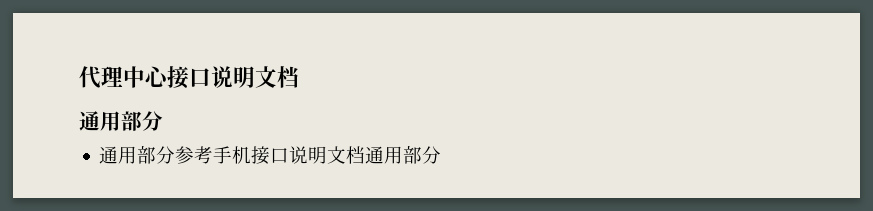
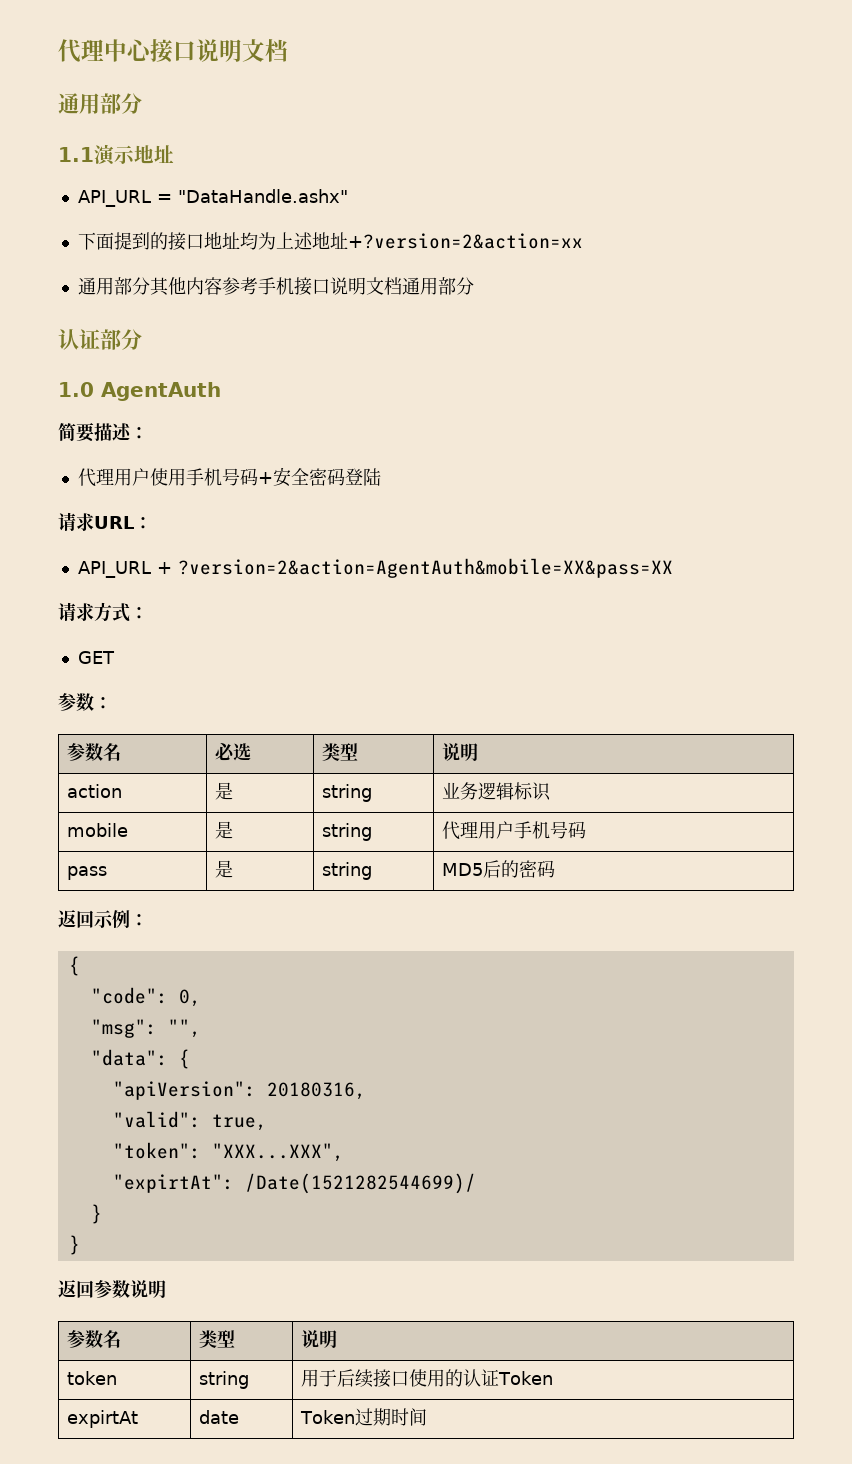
[99,146,176,164] // 通用部分 -> [58,144,174,166] [77,189,348,207] [77,232,583,251] [77,277,222,296] // 1.1演示地址 // API_URL = "DataHandle.ashx" // 下面提到的接口地址均为上述地址+?version=2&action=xx // 通用部分其他内容
(442, 155) none -> [58,329,142,350] [58,382,221,401] [58,423,148,442] [77,467,381,487] [58,512,152,532] [77,558,673,578] [58,602,148,622] [77,651,115,664] [58,693,112,711] [67,743,122,761] [215,743,252,761] [322,743,359,761] [442,743,479,761] [67,784,123,798] [215,782,234,800] [322,784,373,802] [442,782,552,801] [67,823,129,837] [215,821,234,839] [322,823,373,841] [442,821,587,840] [67,866,108,880] [215,860,234,878] [322,862,373,880] [442,860,556,878] [58,910,148,928] [68,956,80,976] [90,987,201,1007] [90,1019,201,1038] [90,1049,190,1069] [112,1081,366,1100] [112,1111,267,1131] [112,1142,344,1162] [112,1173,476,1194] [90,1204,102,1224] [68,1235,80,1255] [58,1280,166,1298] [67,1330,122,1348] [199,1330,236,1348] [301,1330,338,1348] [67,1371,118,1385] [199,1371,250,1389] [301,1369,554,1388] [67,1410,139,1428] [199,1410,240,1424] [300,1408,428,1426] // 认证部分 // 1.0 AgentAuth // 简要描述： // 代理用户使用手机号码+安全密码登陆 // 请求URL： // API_URL + ?version=2&action=AgentAuth&mobile=XX&pass=XX // 请求方式： // GET // 参数： // 参数名 | 必选 | 类型 | 说明 // action | 是 | string | 业务逻辑标识 // mobile | 是 | string | 代理用户手机号码 // pass | 是 | string | MD5后的密码 // 返回示例： // { // "code": 0, // "msg": "", // "data": { // "apiVersion": 20180316, // "valid": true, // "token": "XXX...XXX", // "expirtAt": /Date(1521282544699)/ // } // } // 返回参数说明 // 参数名 | 类型 | 说明 // token | string | 用于后续接口使用的认证Token // expirtAt | date | Token过期时间

